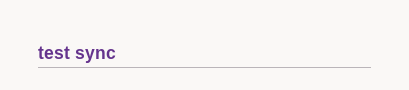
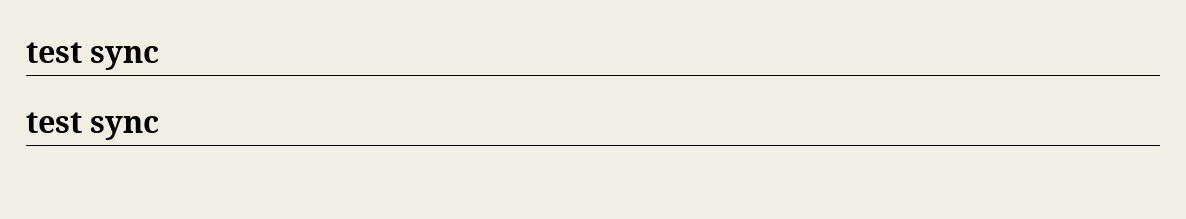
[38,46,116,63] test sync -> [26,42,160,70] [26,112,160,140] test sync // test sync

